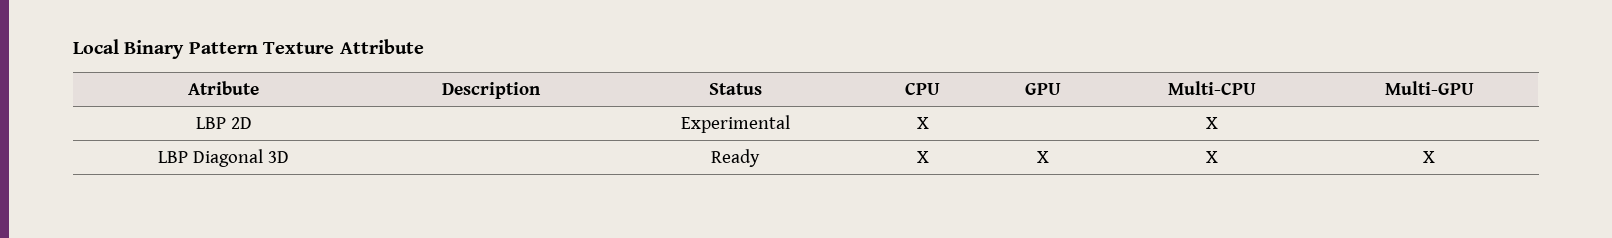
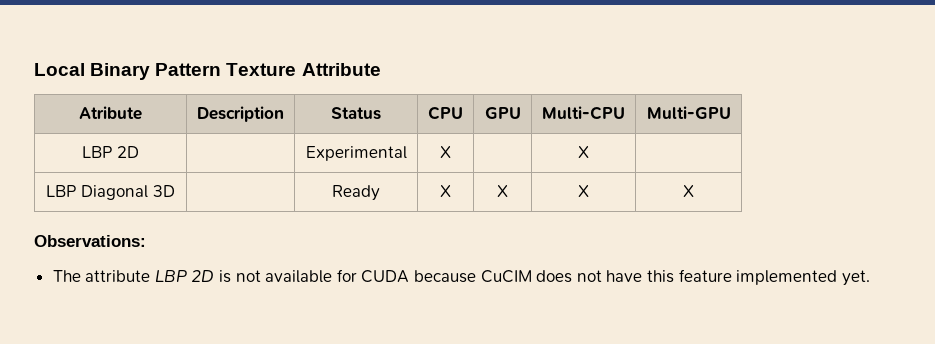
(1435, 157) none -> [34,235,146,247] [52,269,870,286] // Observations: // The attribute LBP 2D is not available for CUDA because CuCIM does not have this feature implemented yet.

